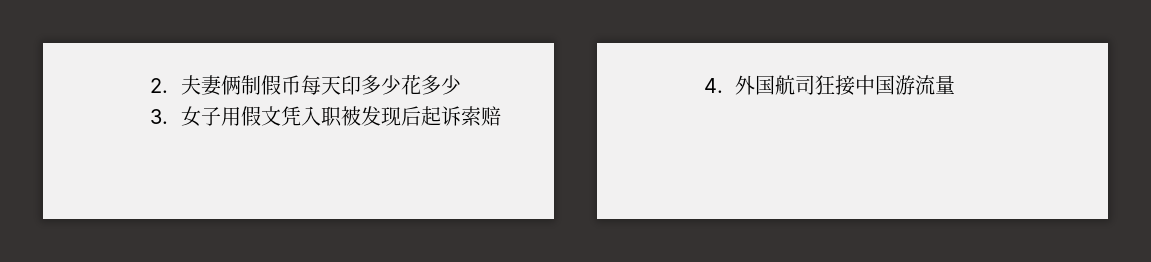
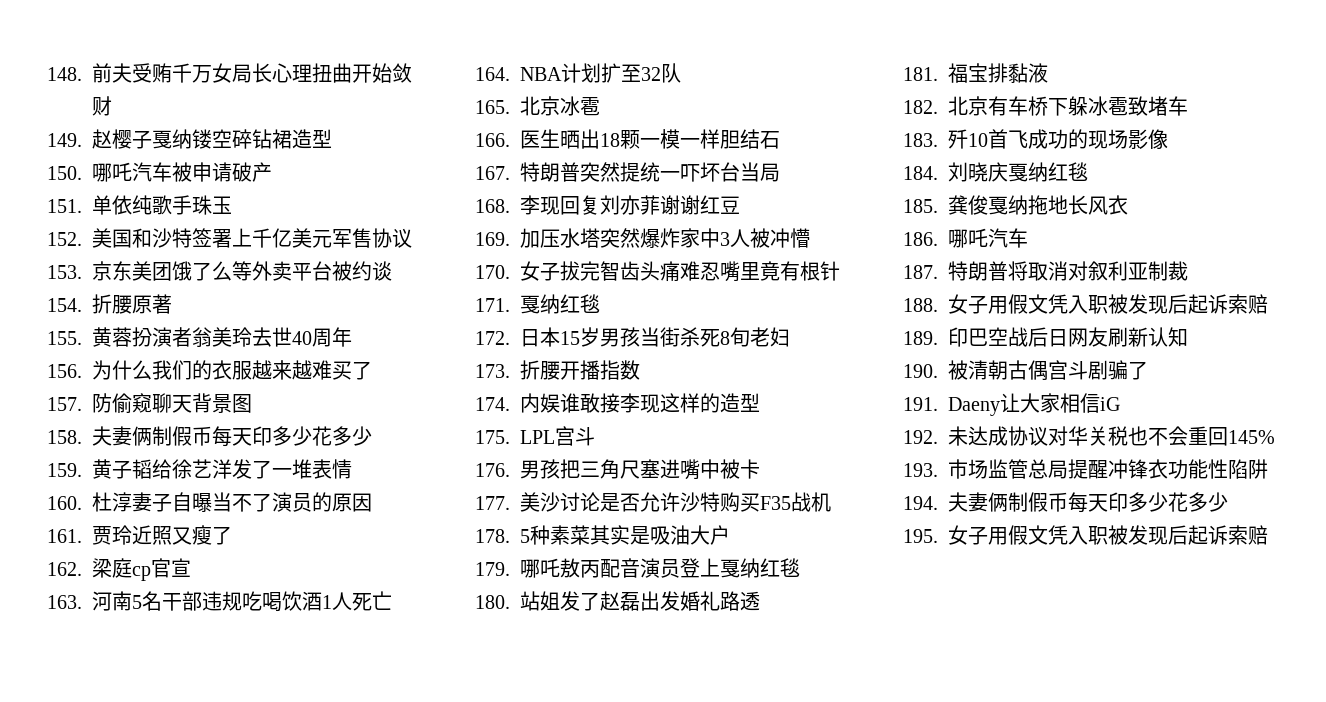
[150,75,461,96] [150,106,501,127] [704,75,955,96] 2.夫妻俩制假币每天印多少花多少 // 3.女子用假文凭入职被发现后起诉索赔 // 4.外国航司狂接中国游流量 -> [47,63,412,83] [92,96,112,116] [47,129,332,149] [47,162,272,182] [47,195,232,215] [47,228,412,248] [47,261,392,281] [47,294,172,314] [47,327,352,347] [47,360,372,380] [47,393,252,413] [47,426,372,447] [47,459,352,479] [47,492,372,512] [47,525,232,545] [47,558,191,581] [47,591,392,612] [475,63,681,83] [475,96,600,116] [475,129,780,149] [475,162,780,182] [475,195,740,215] [475,228,810,249] [475,261,840,282] [475,294,600,314] [475,327,790,347] [475,360,640,380] [475,393,760,413] [475,426,595,446] [475,459,760,480] [475,492,831,512] [475,525,730,545] [475,558,800,578] [475,591,760,611] [903,63,1048,83] [903,96,1188,116] [903,129,1168,149] [903,162,1088,182] [903,195,1128,215] [903,228,1028,248] [903,261,1188,281] [903,294,1268,314] [903,327,1188,347] [903,360,1148,381] [903,393,1120,416] [903,426,1275,446] [903,459,1268,479] [903,492,1228,513] [903,525,1268,545] 148.前夫受贿千万女局长心理扭曲开始敛财 // 149.赵樱子戛纳镂空碎钻裙造型 // 150.哪吒汽车被申请破产 // 151.单依纯歌手珠玉 // 152.美国和沙特签署上千亿美元军售协议 // 153.京东美团饿了么等外卖平台被约谈 // 154.折腰原著 // 155.黄蓉扮演者翁美玲去世40周年 // 156.为什么我们的衣服越来越难买了 // 157.防偷窥聊天背景图 // 158.夫妻俩制假币每天印多少花多少 // 159.黄子韬给徐艺洋发了一堆表情 // 160.杜淳妻子自曝当不了演员的原因 // 161.贾玲近照又瘦了 // 162.梁庭cp官宣 // 163.河南5名干部违规吃喝饮酒1人死亡 // 164. NBA计划扩至32队 // 165.北京冰雹 // 166.医生晒出18颗一模一样胆结石 // 167.特朗普突然提统一吓坏台当局 // 168.李现回复刘亦菲谢谢红豆 // 169.加压水塔突然爆炸家中3人被冲懵 // 170.女子拔完智齿头痛难忍嘴里竟有根针 // 171.戛纳红毯 // 172.日本15岁男孩当街杀死8旬老妇 // 173.折腰开播指数 // 174.内娱谁敢接李现这样的造型 // 175. LPL宫斗 // 176.男孩把三角尺塞进嘴中被卡 // 177.美沙讨论是否允许沙特购买F35战机 // 178. 5种素菜其实是吸油大户 // 179.哪吒敖丙配音演员登上戛纳红毯 // 180.站姐发了赵磊出发婚礼路透 // 181.福宝排黏液 // 182.北京有车桥下躲冰雹致堵车 // 183.歼10首飞成功的现场影像 // 184.刘晓庆戛纳红毯 // 185.龚俊戛纳拖地长风衣 // 186.哪吒汽车 // 187.特朗普将取消对叙利亚制裁 // 188.女子用假文凭入职被发现后起诉索赔 // 189.印巴空战后日网友刷新认知 // 190.被清朝古偶宫斗剧骗了 // 191. Daeny让大家相信iG // 192.未达成协议对华关税也不会重回145% // 193.市场监管总局提醒冲锋衣功能性陷阱 // 194.夫妻俩制假币每天印多少花多少 // 195.女子用假文凭入职被发现后起诉索赔

